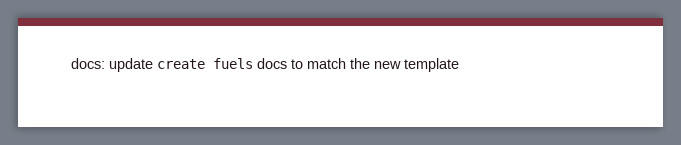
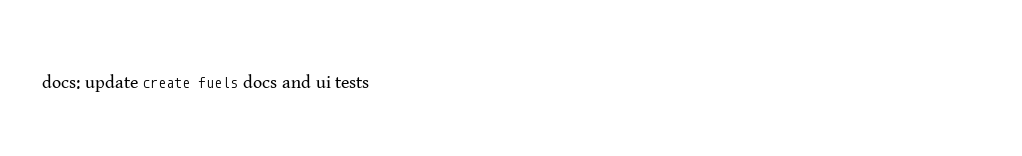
[291,58,459,72] to match the new template -> [281,74,370,88] and ui tests

